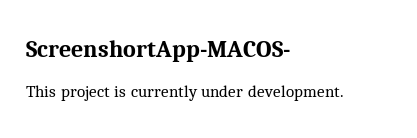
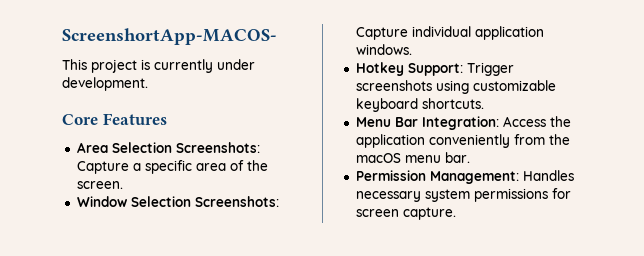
(344, 93) none -> [62,113,167,125] [76,142,260,153] [76,160,268,174] [76,181,123,189] [76,196,279,207] [355,26,544,40] [355,44,412,55] [355,62,514,76] [355,80,556,94] [355,98,484,112] [355,116,571,130] [355,134,570,148] [355,152,470,163] [355,170,574,184] [355,188,571,202] [355,207,456,220] // Core Features // Area Selection Screenshots: Capture a specific area of the screen. // Window Selection Screenshots: Capture individual application windows. // Hotkey Support: Trigger screenshots using customizable keyboard shortcuts. // Menu Bar Integration: Access the application conveniently from the macOS menu bar. // Permission Management: Handles necessary system permissions for screen capture.

